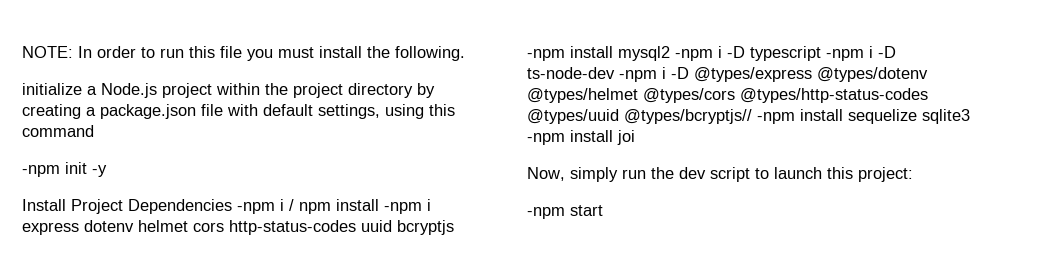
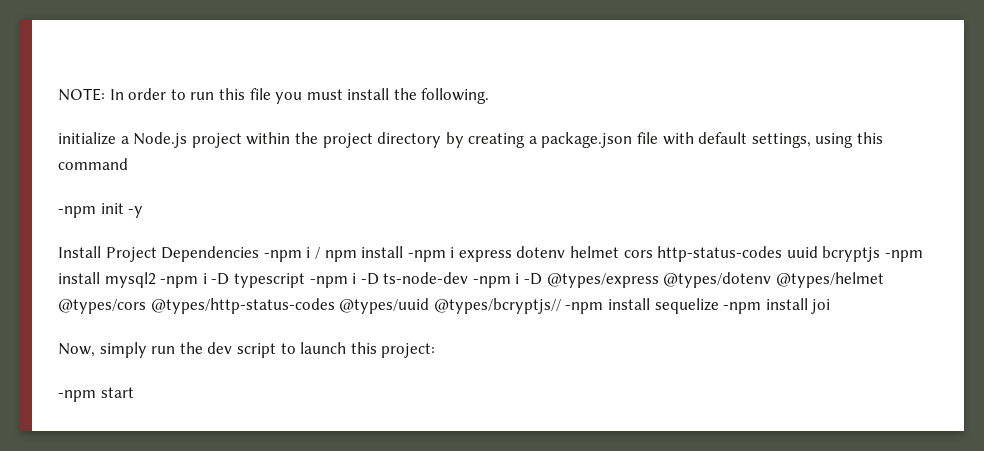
[922,109,970,124] sqlite3 -> (719, 306) none

